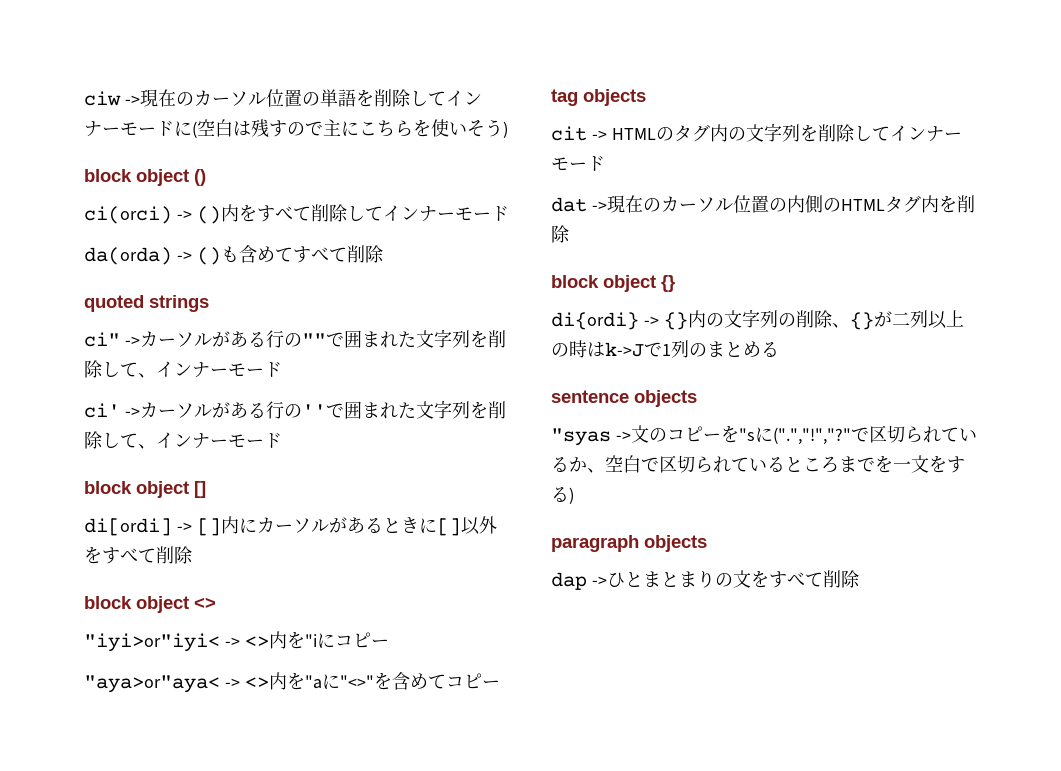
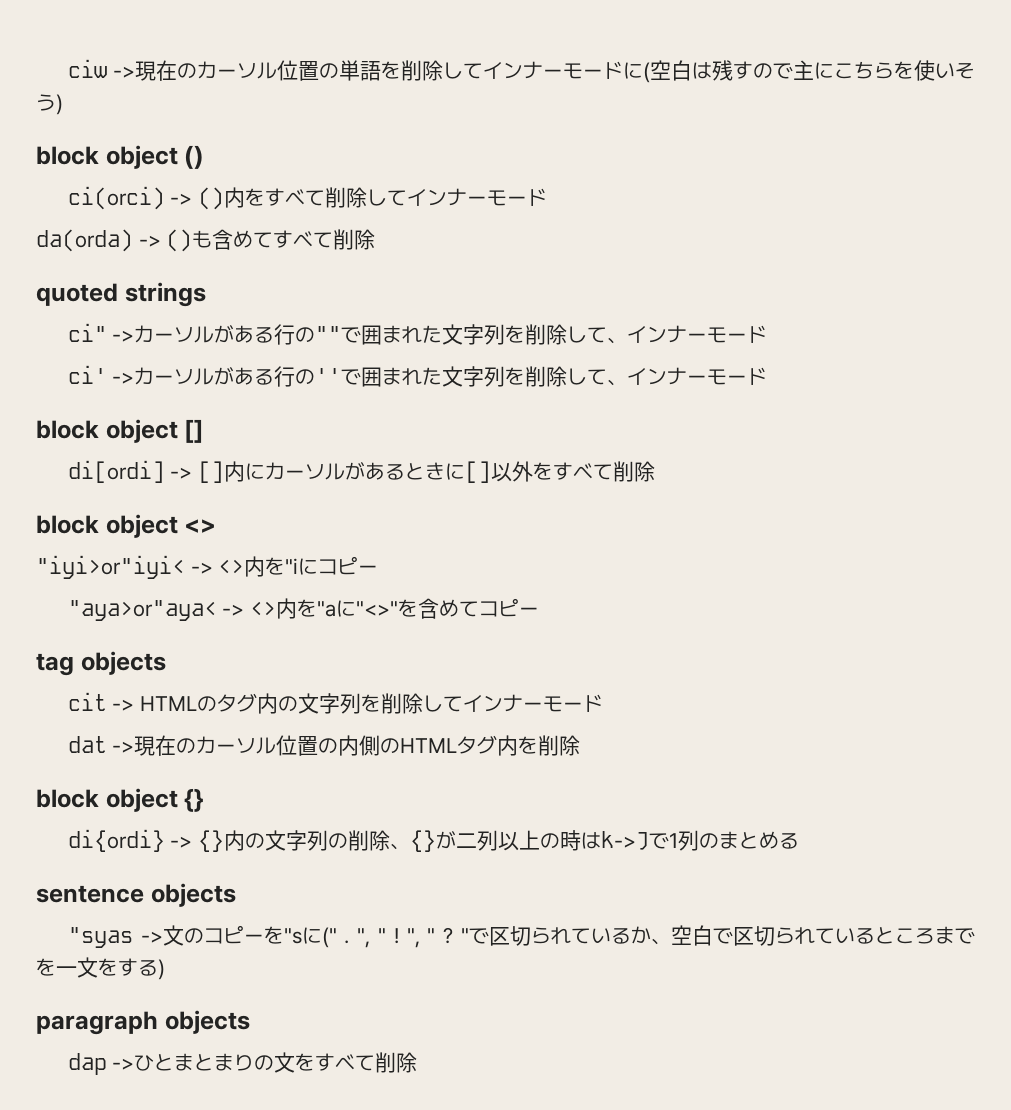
[772,427,851,445] (".","!","?" -> [321,927,469,948] (" . ", " ! ", " ? "

